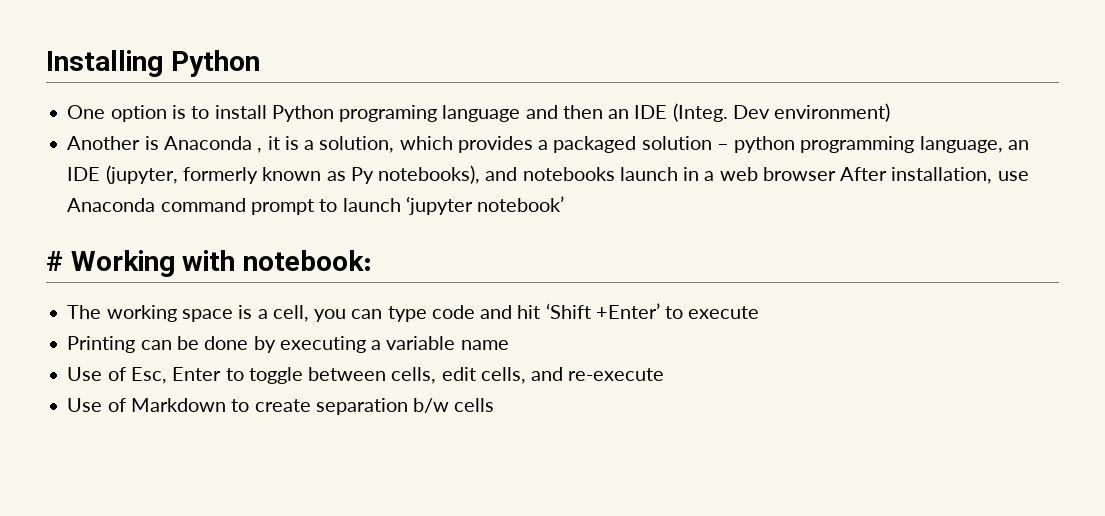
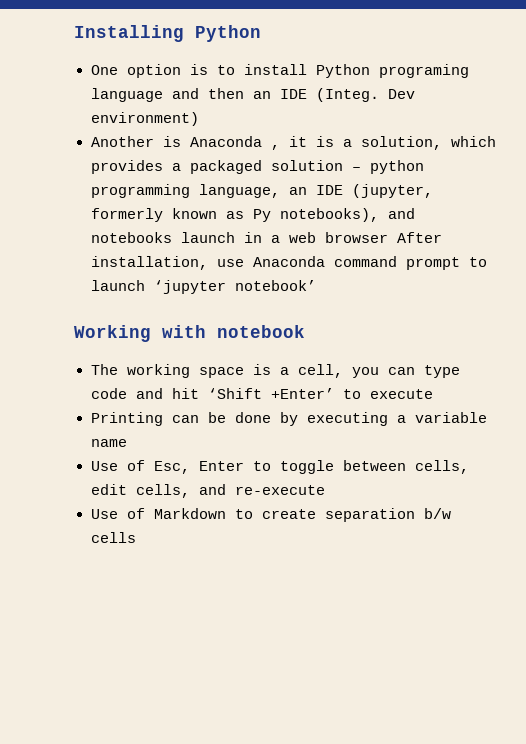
[46,251,63,271] # -> (316, 285) none
[242,250,372,271] notebook: -> [217,325,305,338] notebook

